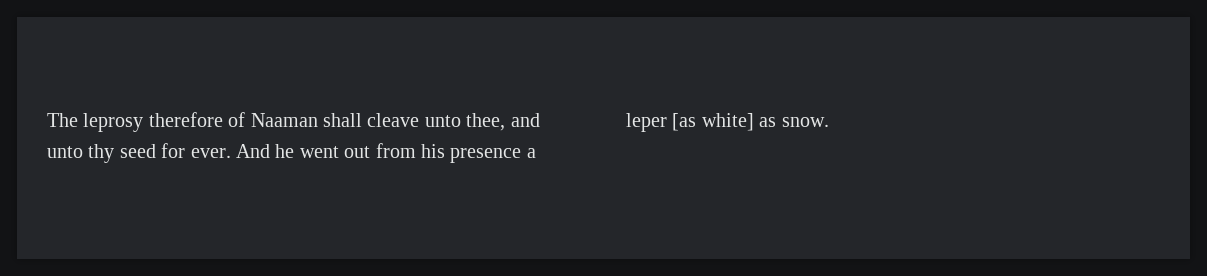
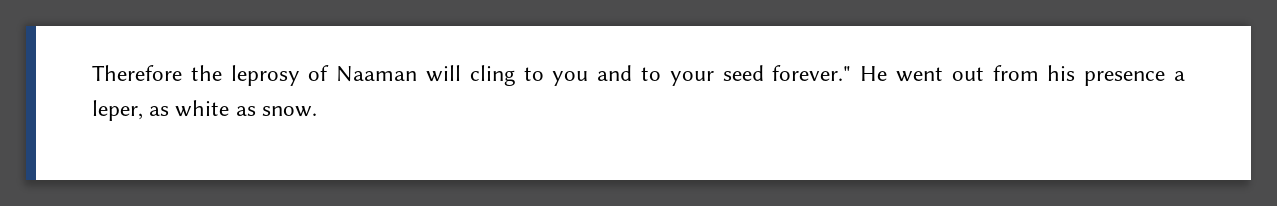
[47,112,540,132] [47,143,295,163] The leprosy therefore of Naaman shall cleave unto thee, and unto thy seed for ever. And he -> [92,65,888,86] Therefore the leprosy of Naaman will cling to you and to your seed forever." He
[626,113,754,132] leper [as white] -> [92,100,230,121] leper, as white

